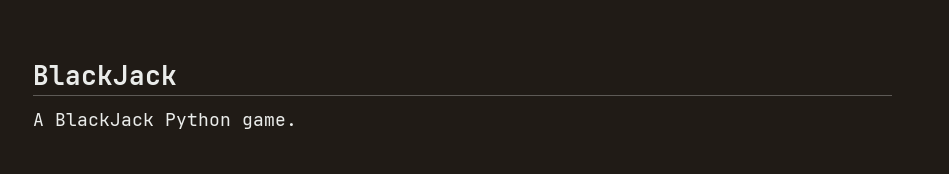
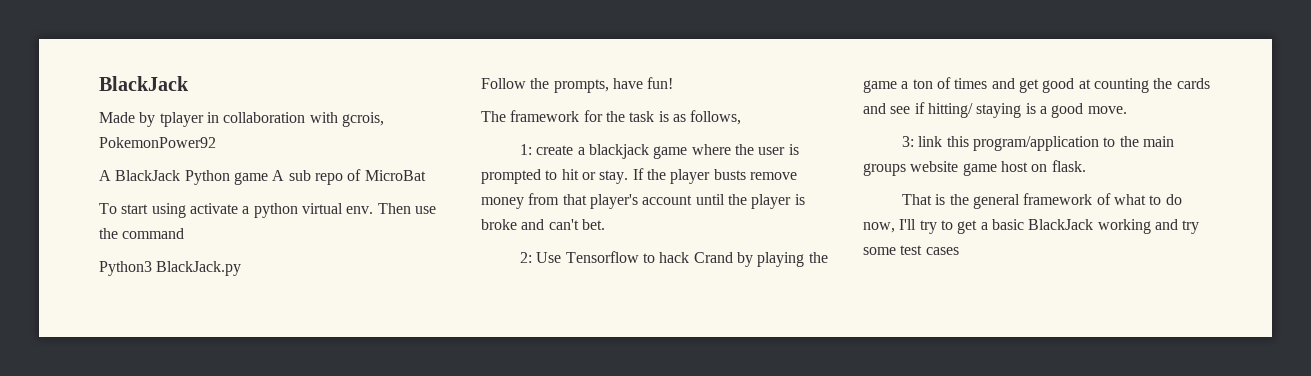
[33,113,297,129] A BlackJack Python game. -> [99,112,384,127] [99,137,216,148] [99,169,426,185] [99,203,436,218] [99,228,185,239] [99,261,242,276] [481,77,674,93] [481,110,742,125] [520,144,799,159] [481,168,797,184] [481,193,805,209] [481,219,605,230] [520,251,828,267] [863,77,1210,93] [863,102,1127,118] [902,136,1174,151] [863,160,1086,176] [902,193,1182,209] [863,219,1200,234] [863,245,959,255] Made by tplayer in collaboration with gcrois, PokemonPower92 // A BlackJack Python game A sub repo of MicroBat // To start using activate a python virtual env. Then use the command // Python3 BlackJack.py // Follow the prompts, have fun! // The framework for the task is as follows, // 1: create a blackjack game where the user is prompted to hit or stay. If the player busts remove money from that player's account until the player is broke and can't bet. // 2: Use Tensorflow to hack Crand by playing the game a ton of times and get good at counting the cards and see if hitting/ staying is a good move. // 3: link this program/application to the main groups website game host on flask. // That is the general framework of what to do now, I'll try to get a basic BlackJack working and try some test cases

